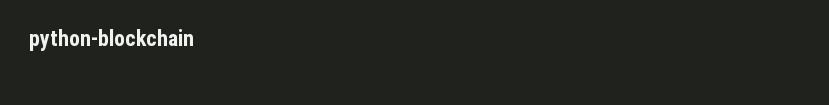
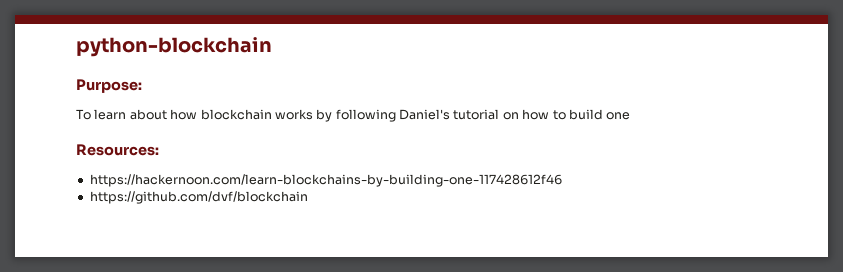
(194, 40) none -> [76,79,142,93] [76,109,631,122] [76,144,159,156] [89,174,562,187] [89,191,308,204] // Purpose: // To learn about how blockchain works by following Daniel's tutorial on how to build one // Resources: // https://hackernoon.com/learn-blockchains-by-building-one-117428612f46 // https://github.com/dvf/blockchain

